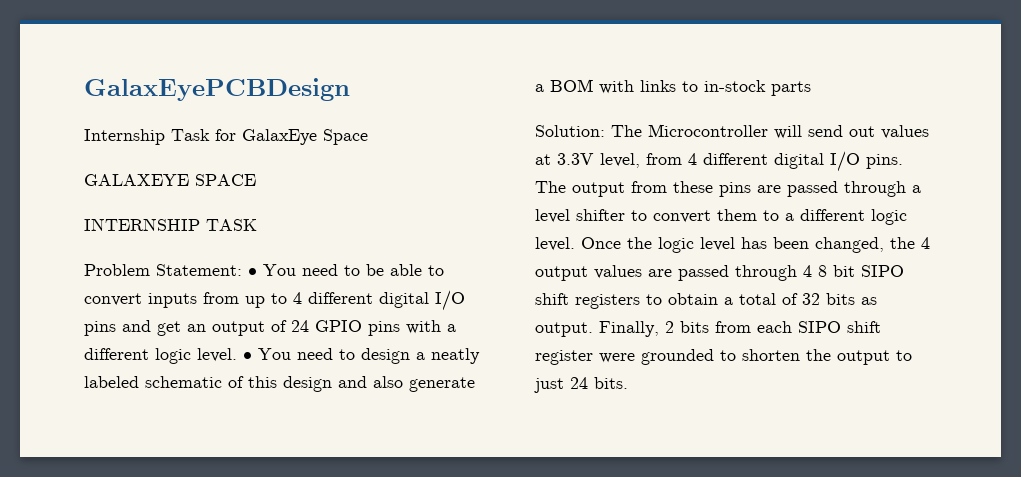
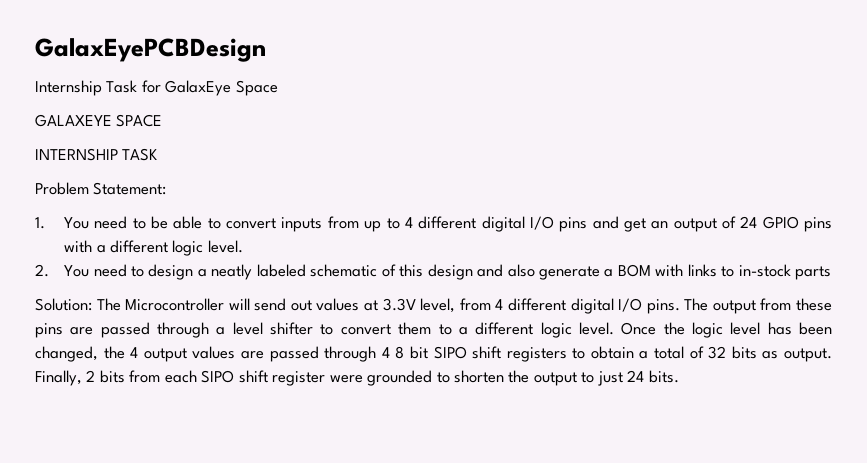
[248,268,257,276] • -> [35,217,45,229] // 1.
[243,352,252,360] • -> [35,264,49,277] // 2.

